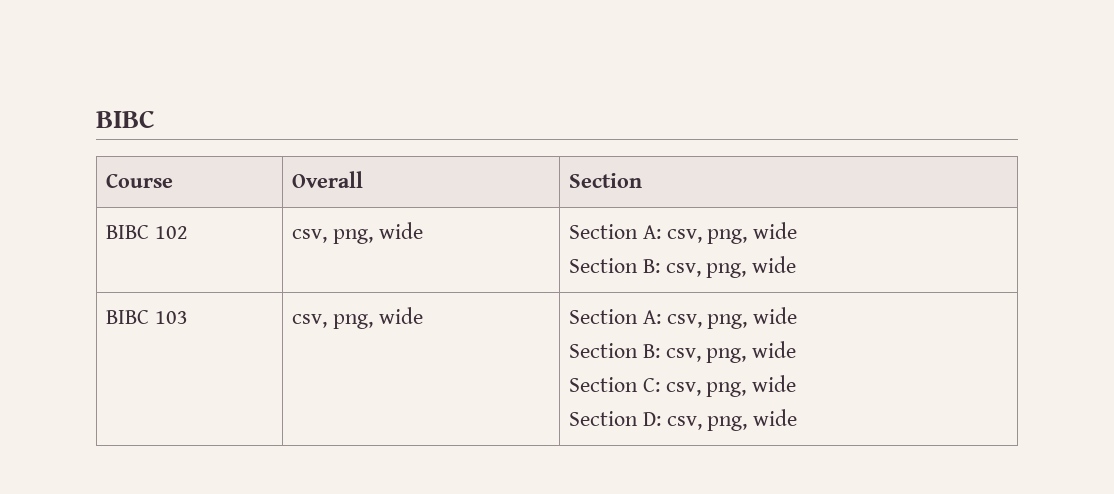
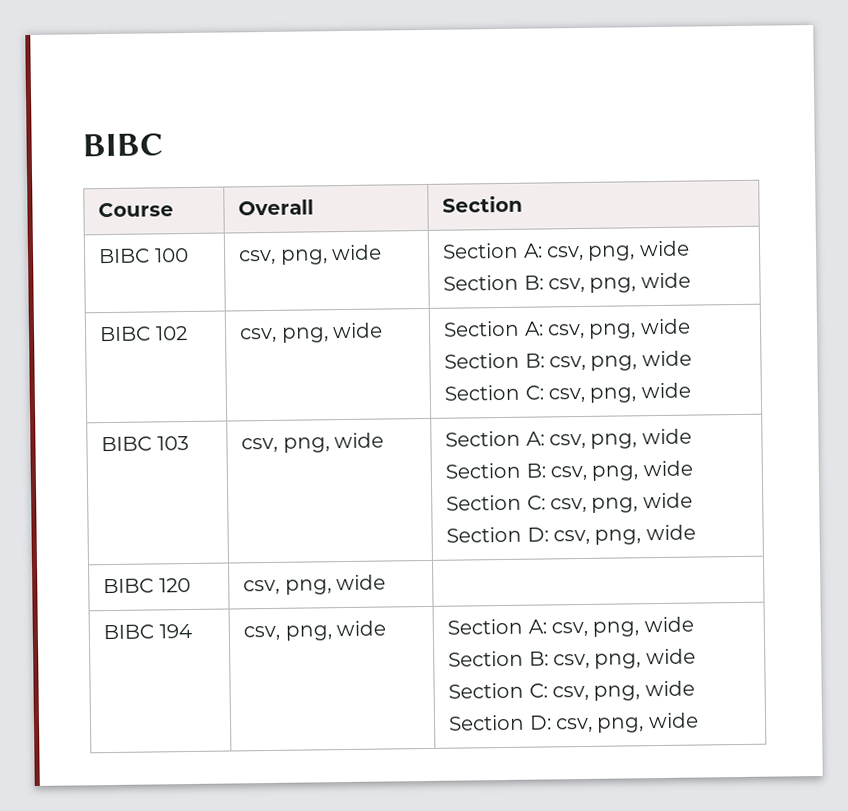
(642, 180) none -> [98,247,189,264] [239,244,382,265] [442,240,690,261] [443,272,691,293] // BIBC 100 | csv, png, wide | Section A: csv, png, wide // Section B: csv, png, wide
(797, 264) none -> [444,382,691,403] // Section C: csv, png, wide
(798, 417) none -> [103,577,191,594] [243,574,386,595] [103,623,192,640] [243,620,386,641] [447,616,694,637] [448,648,696,669] [448,680,695,701] [448,712,699,733] // BIBC 120 | csv, png, wide | // BIBC 194 | csv, png, wide | Section A: csv, png, wide // Section B: csv, png, wide // Section C: csv, png, wide // Section D: csv, png, wide

